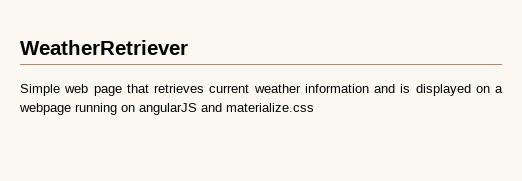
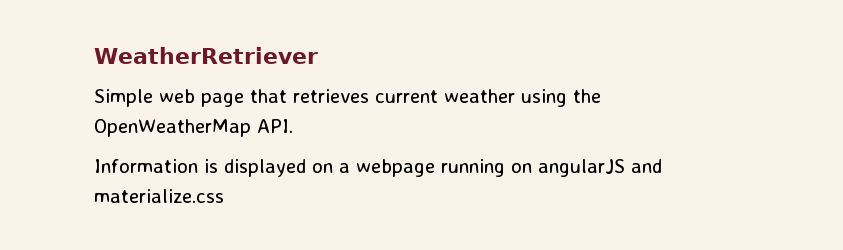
[304,84,395,93] information and -> [521,89,601,107] [94,119,293,137] [94,159,198,173] using the OpenWeatherMap API. // Information

